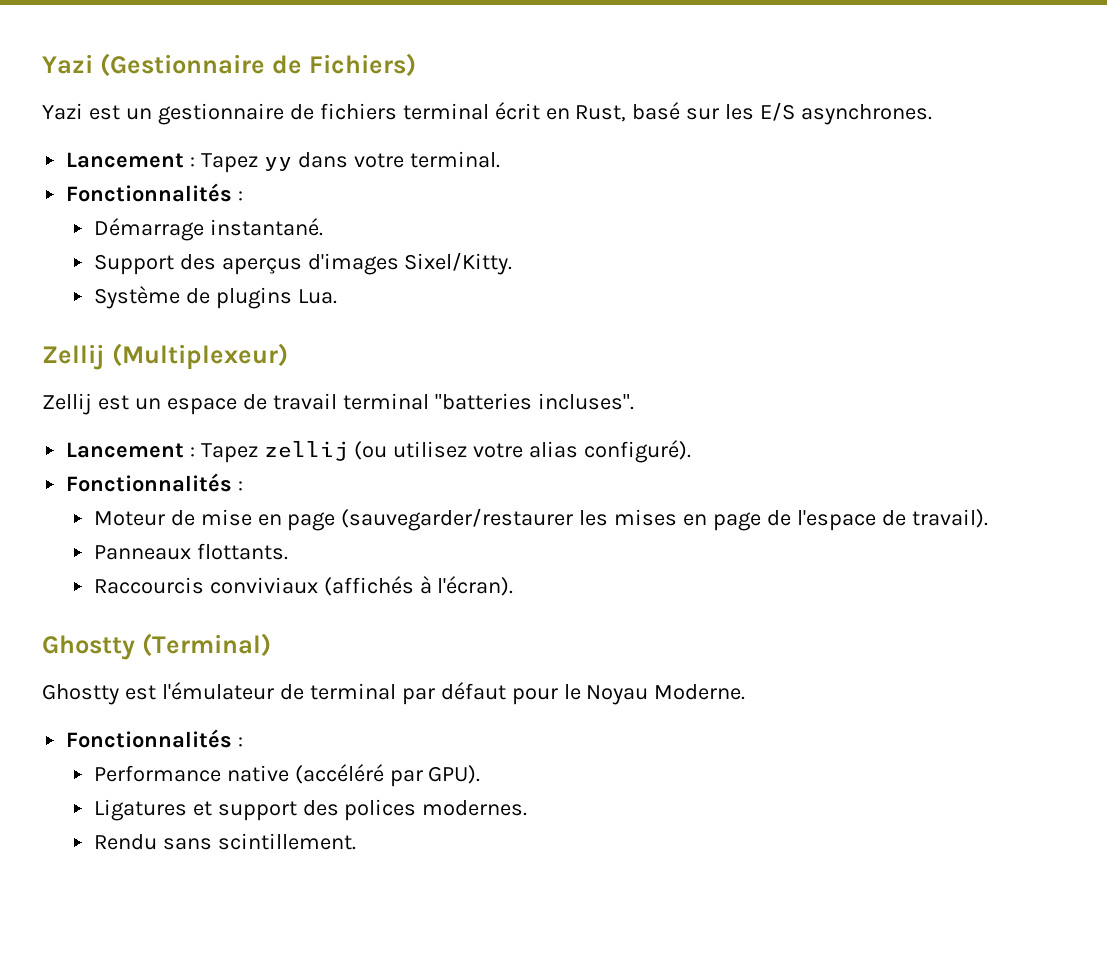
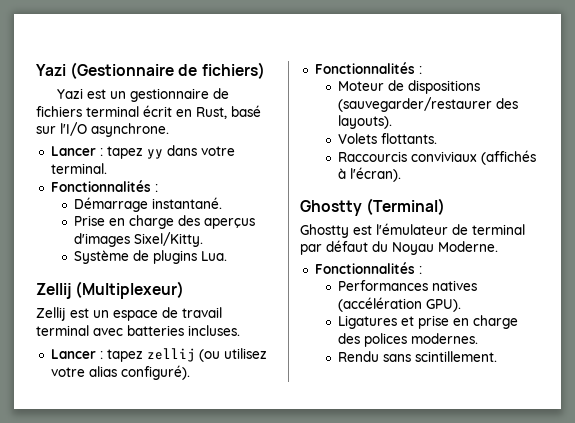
[308,53,416,77] Fichiers) -> [201,62,265,79] fichiers)
[725,102,933,125] [66,152,259,173] les E/S asynchrones. // Lancement : Tapez -> [60,122,169,137] [50,146,143,159] l'I/O asynchrone. // Lancer : tapez
[93,254,174,275] Support -> [74,215,175,229] Prise en charge
[434,393,634,410] [66,442,259,463] "batteries incluses". // Lancement : Tapez -> [93,325,240,336] [50,349,143,362] avec batteries incluses. // Lancer : tapez
[200,508,988,531] [93,545,191,560] mise en page (sauvegarder/restaurer les mises en page de l'espace de travail). // Panneaux -> [408,80,481,94] [338,97,519,112] [338,115,393,129] [338,133,378,144] dispositions (sauvegarder/restaurer des layouts). // Volets
[511,684,581,705] pour le -> [372,241,388,252] du
[93,764,423,787] Performance native (accéléré par -> [338,280,478,291] [338,297,423,312] Performances natives (accélération
[217,801,297,821] support -> [418,315,519,329] prise en charge

